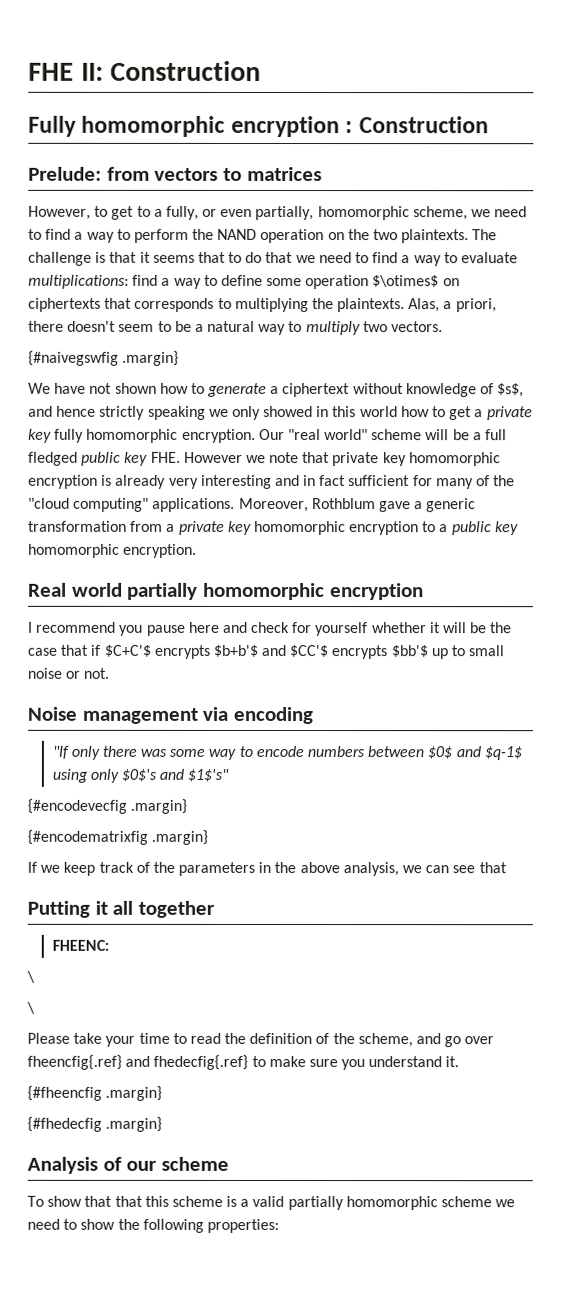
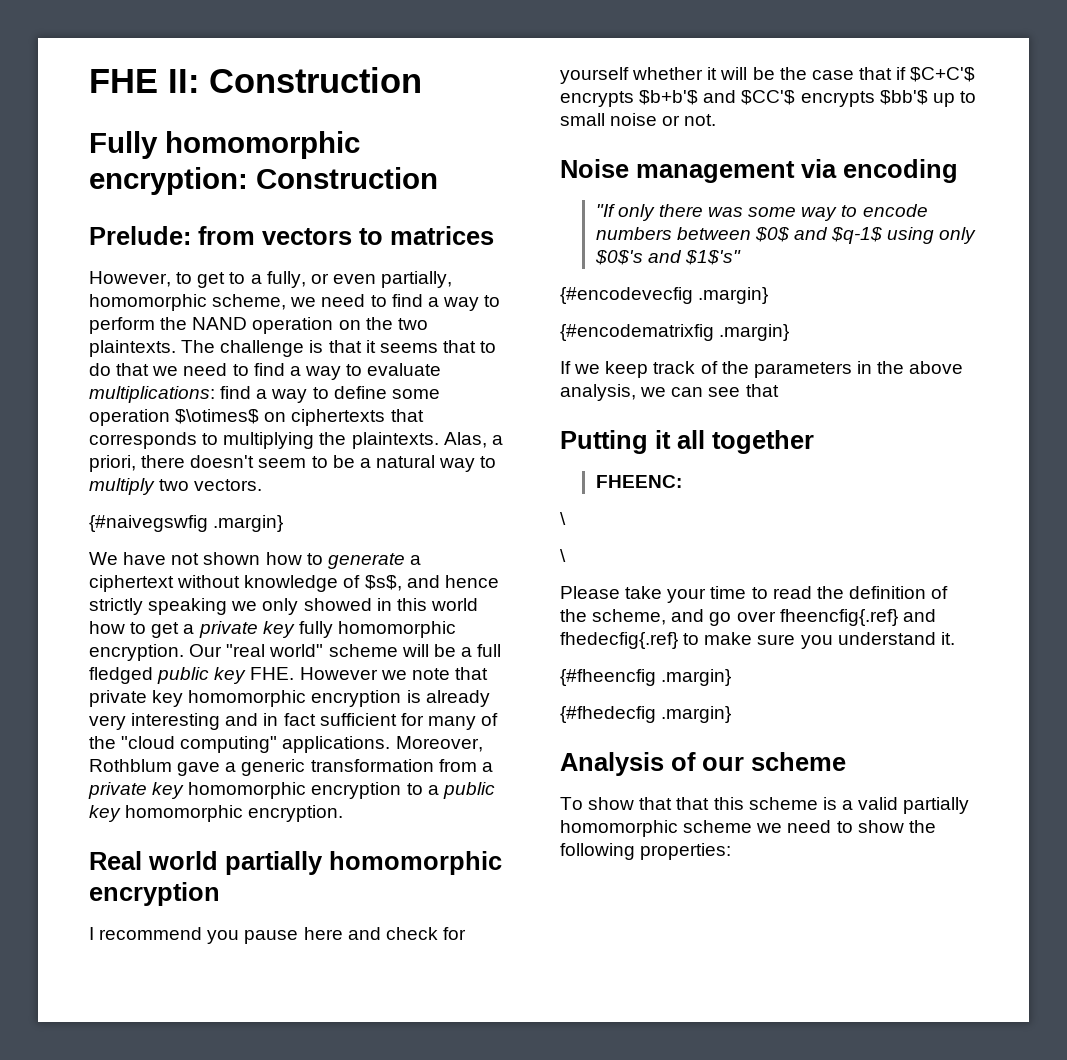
[230,115,354,138] encryption : -> [89,167,248,195] encryption:

